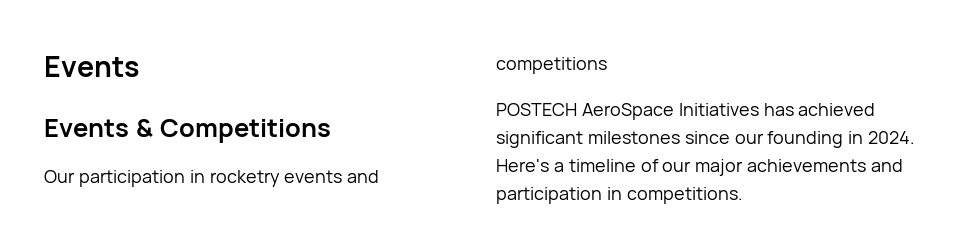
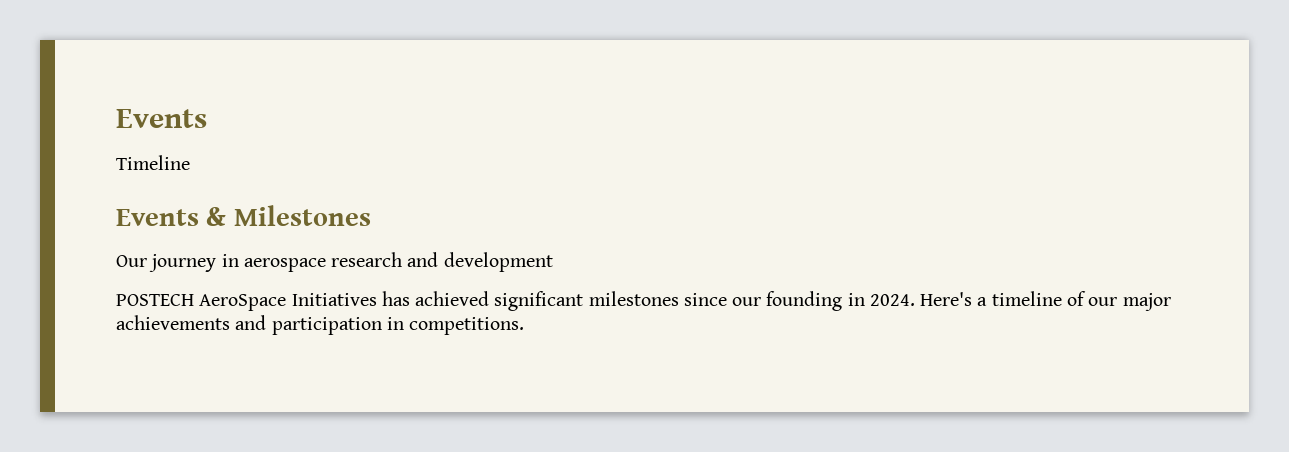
[44,56,139,77] Events -> [116,109,207,128] [116,155,190,170] Events // Timeline
[159,119,331,143] Competitions -> [233,205,371,226] Milestones
[78,170,380,187] [496,57,607,74] participation in rocketry events and competitions -> [149,252,553,272] journey in aerospace research and development

